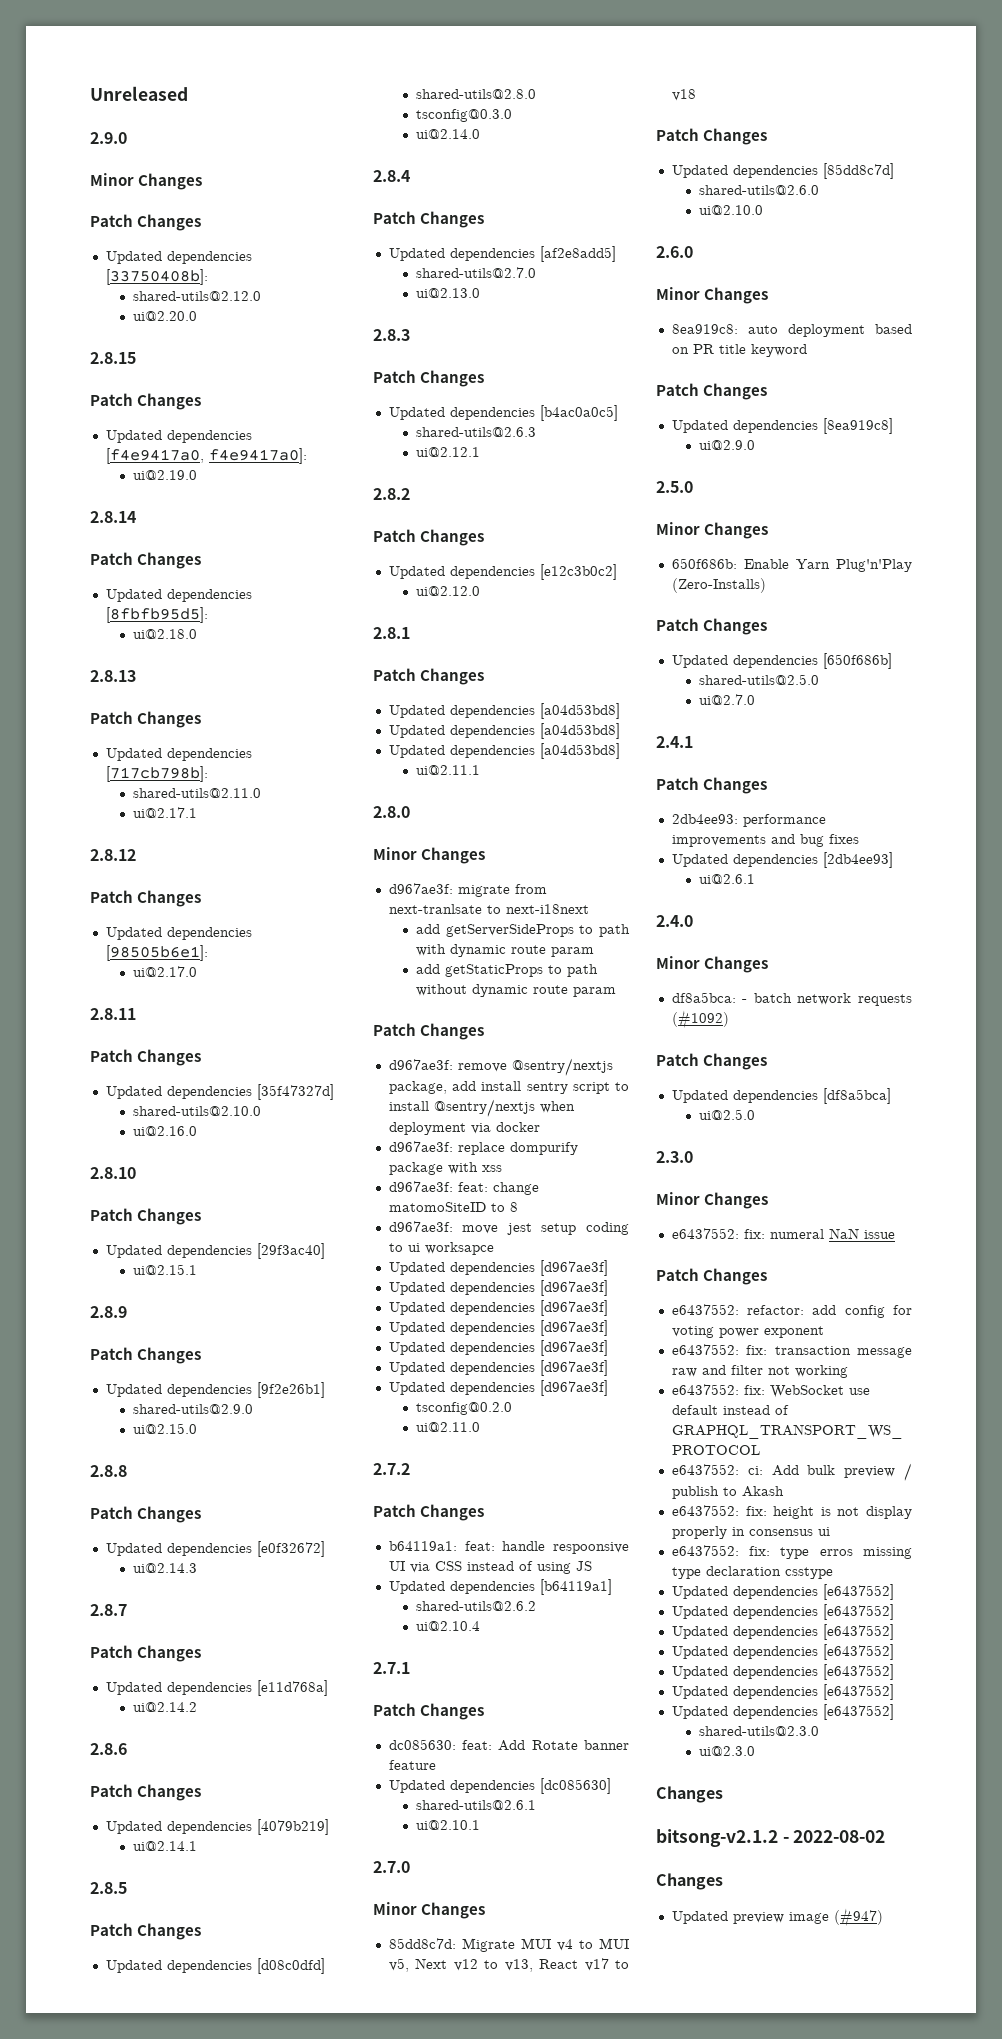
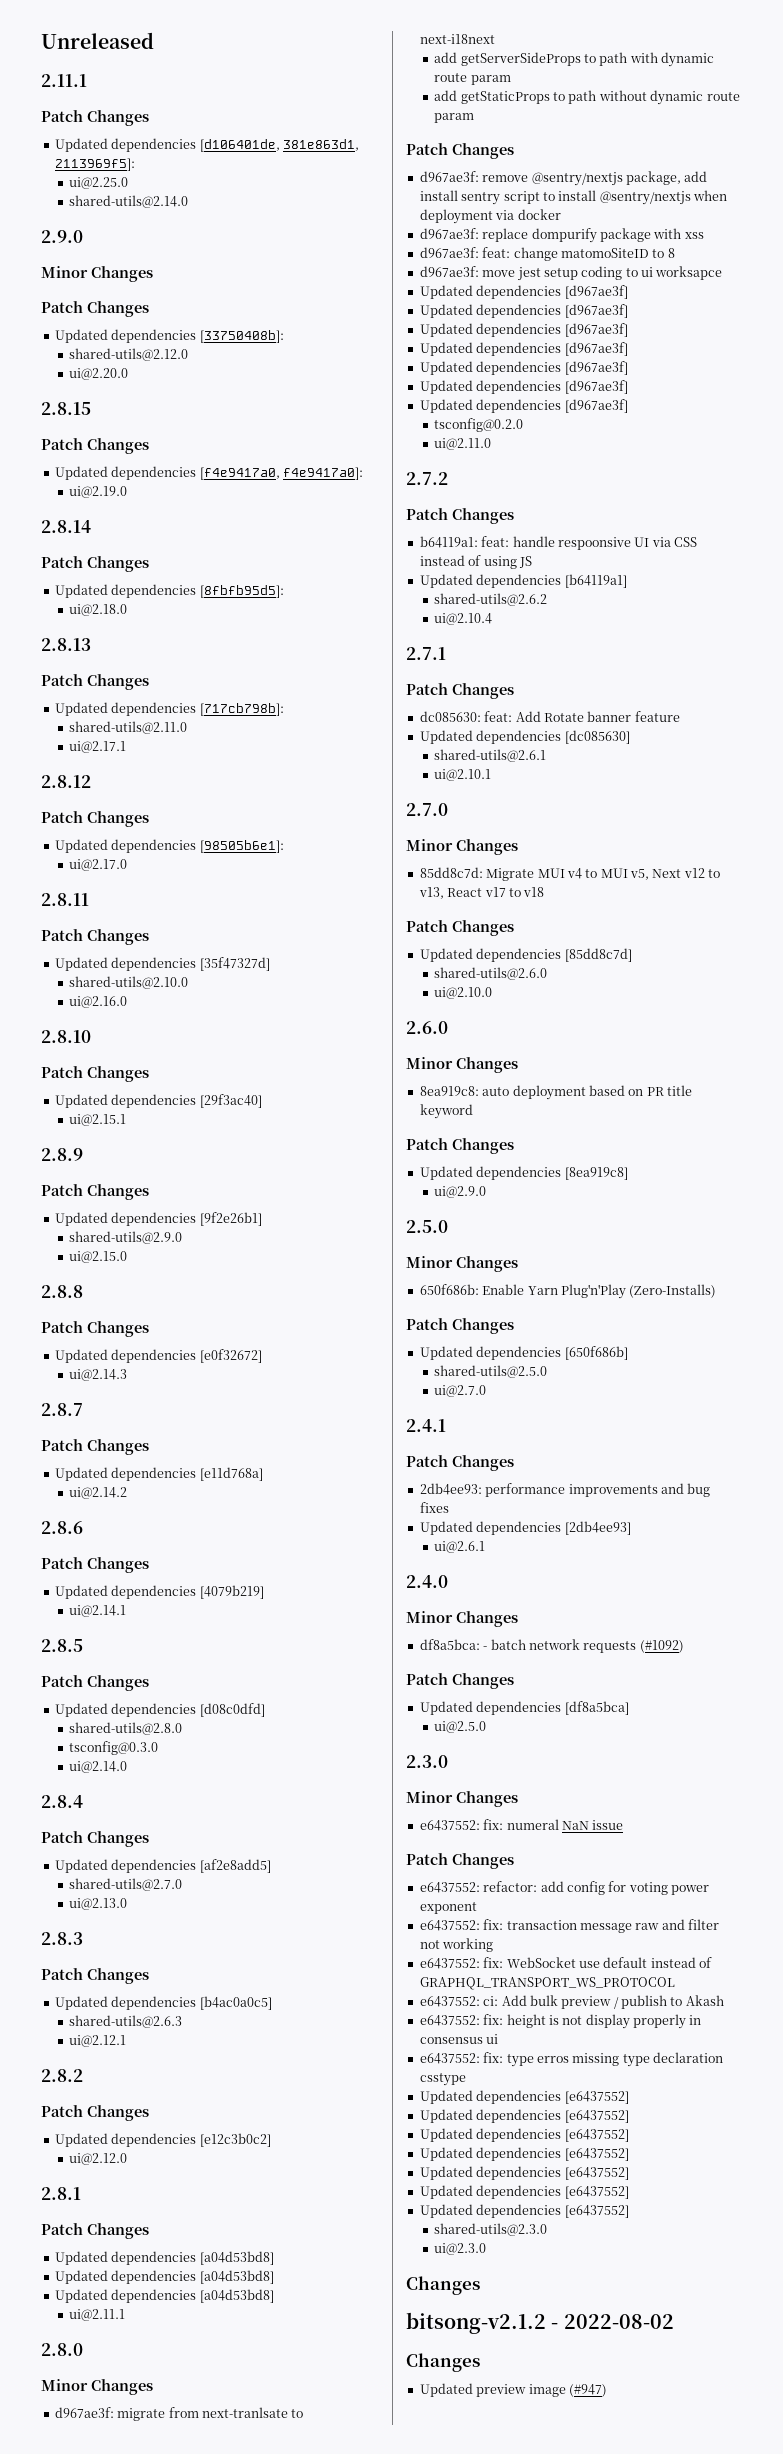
(188, 93) none -> [41,74,87,87] [41,110,149,126] [54,138,359,152] [54,158,135,171] [69,177,129,189] [69,195,189,208] // 2.11.1 // Patch Changes // Updated dependencies [d106401de, 381e863d1, 2113969f5]: // ui@2.25.0 // shared-utils@2.14.0

